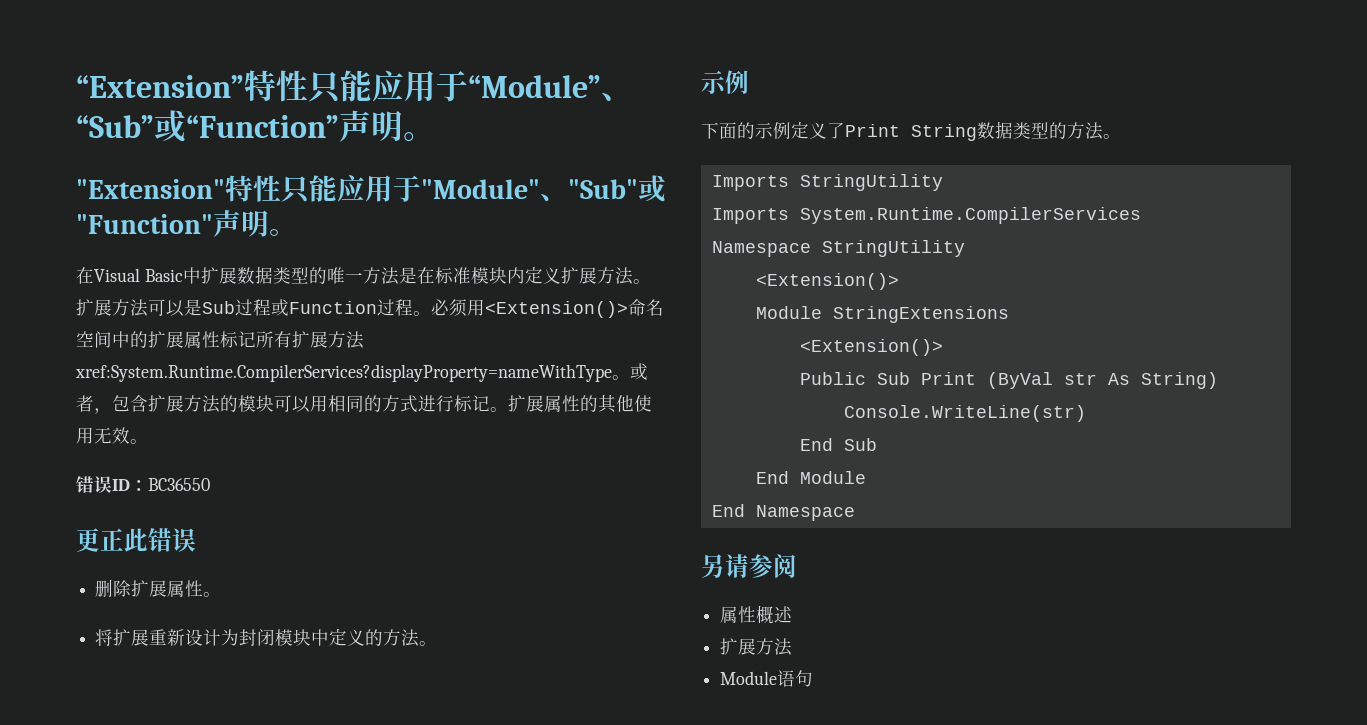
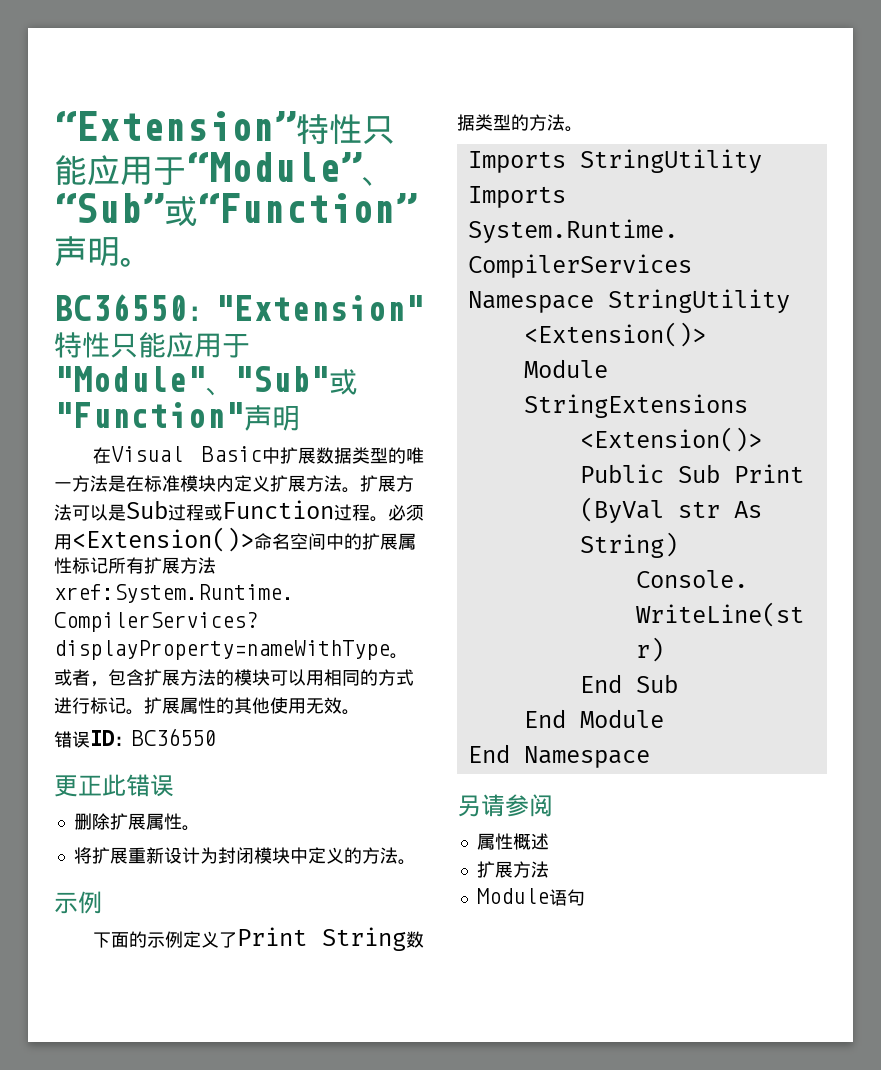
(435, 137) none -> [54,294,215,321] BC36550：
[269,229,297,236] 。 -> (300, 418) none

